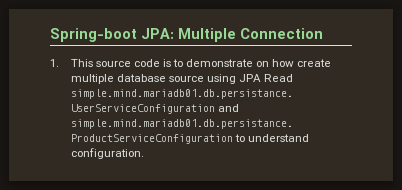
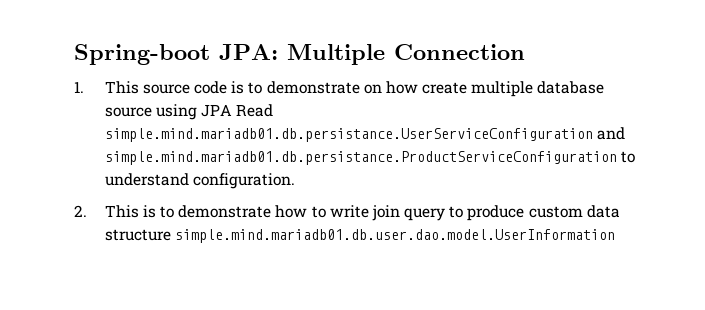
(144, 153) none -> [74,205,620,221] [104,229,615,243] // 2. This is to demonstrate how to write join query to produce custom data structure simple.mind.mariadb01.db.user.dao.model.UserInformation

